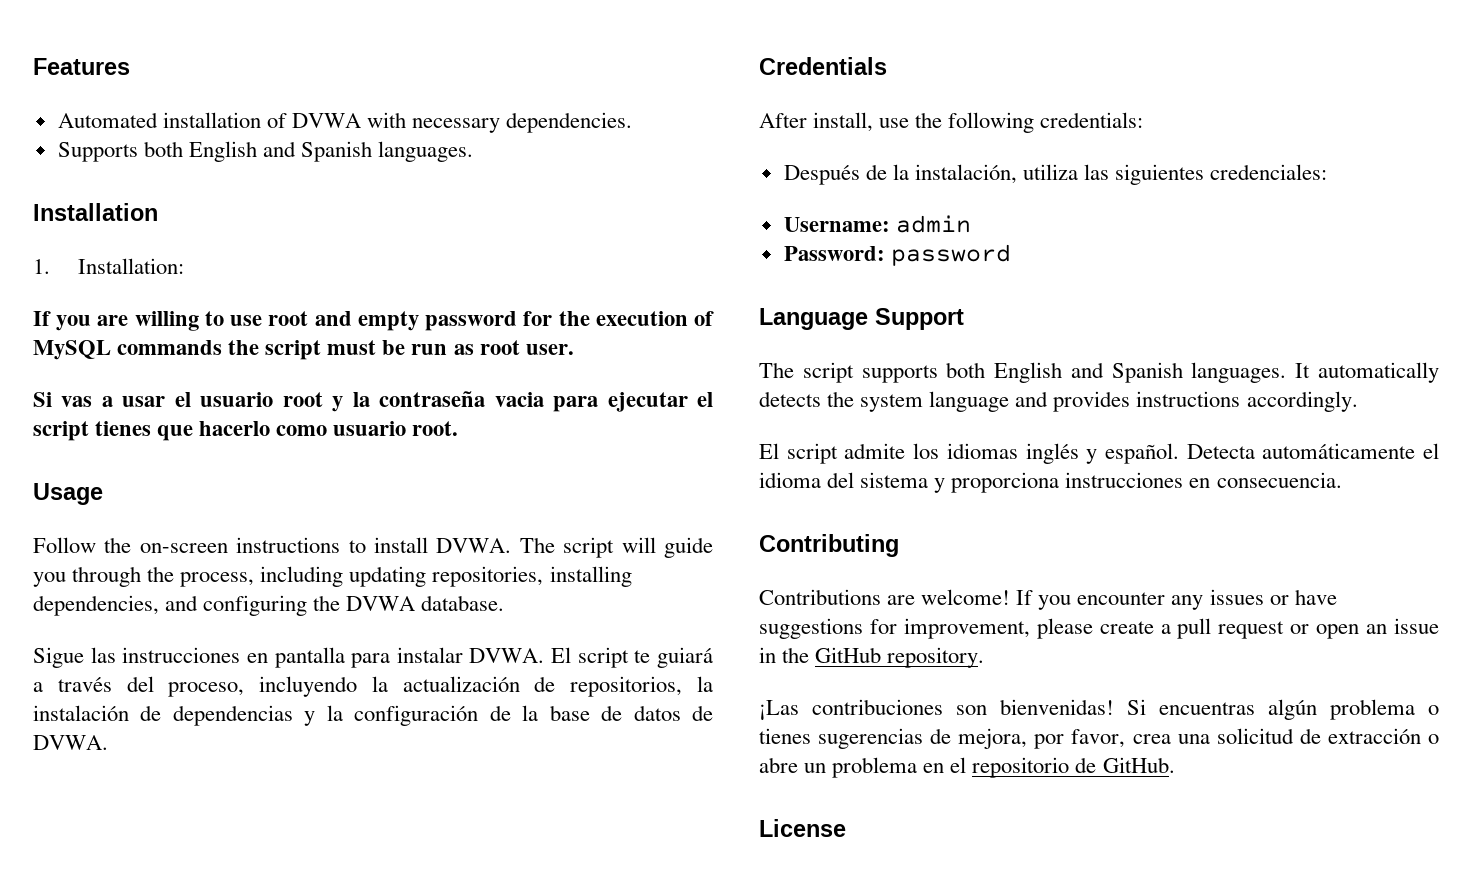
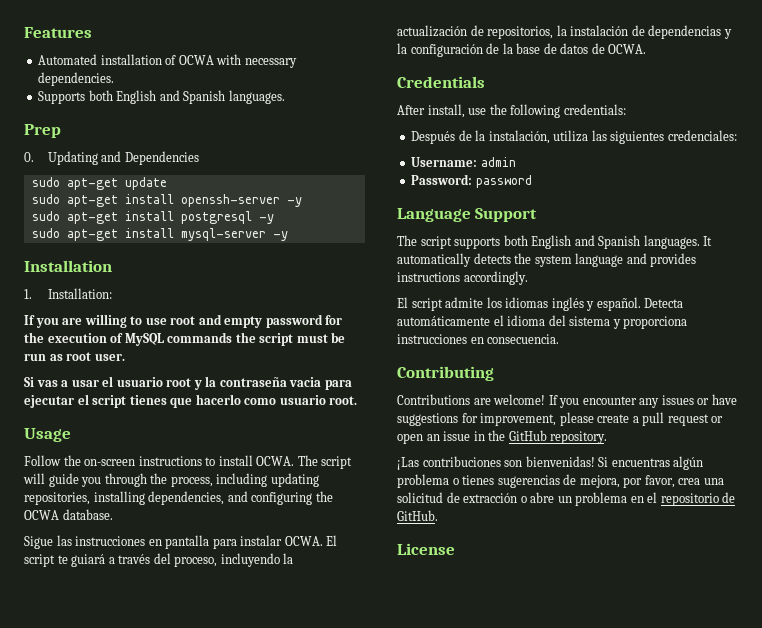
[291,113,361,128] DVWA -> [178,55,214,65] OCWA
(474, 151) none -> [24,124,61,138] [24,151,199,165] [31,177,167,190] [31,194,302,207] [31,211,274,224] [31,228,288,241] // Prep // 0. Updating and Dependencies // sudo apt-get update // sudo apt-get install openssh-server -y // sudo apt-get install postgresql -y // sudo apt-get install mysql-server -y
[436,538,512,553] DVWA. -> [256,456,295,466] OCWA.
[346,596,416,611] DVWA -> [24,510,59,520] OCWA
[469,648,545,663] DVWA. -> [284,536,323,546] OCWA.
[33,735,108,750] DVWA. -> [608,44,647,54] OCWA.

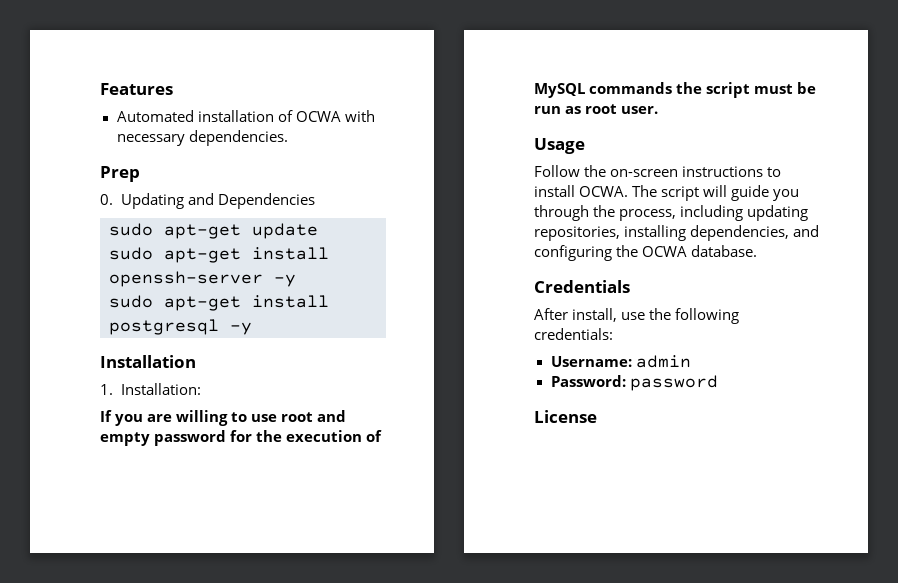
[38,90,285,104] // Supports both English and Spanish languages. -> (288, 138) none
[31,228,288,241] // sudo apt-get install mysql-server -y -> (252, 328) none
[24,376,352,390] [24,394,358,408] // Si vas a usar el usuario root y la contraseña vacia para ejecutar el script tienes que hacerlo como usuario root. -> (659, 110) none
[24,535,338,549] [24,553,294,567] [397,25,732,39] [397,43,647,57] // Sigue las instrucciones en pantalla para instalar OCWA. El script te guiará a través del proceso, incluyendo la actualización de repositorios, la instalación de dependencias y la configuración de la base de datos de OCWA. -> (758, 251) none
[411,130,737,144] [411,157,516,167] [411,174,532,188] [397,208,538,222] [397,235,713,249] [397,253,697,267] [397,271,528,285] [397,297,684,311] [397,315,688,329] [397,334,560,344] [397,366,494,381] [397,394,737,408] [397,412,724,426] [397,430,608,444] [397,456,704,470] [397,474,724,488] [397,492,736,506] [397,510,438,521] Después de la instalación, utiliza las siguientes credenciales: // Username: admin // Password: password // Language Support // The script supports both English and Spanish languages. It automatically detects the system language and provides instructions accordingly. // El script admite los idiomas inglés y español. Detecta automáticamente el idioma del sistema y proporciona instrucciones en consecuencia. // Contributing // Contributions are welcome! If you encounter any issues or have suggestions for improvement, please create a pull request or open an issue in the GitHub repository. // ¡Las contribuciones son bienvenidas! Si encuentras algún problema o tienes sugerencias de mejora, por favor, crea una solicitud de extracción o abre un problema en el repositorio de GitHub. -> [550,355,691,368] [550,375,718,391] Username: admin // Password: password

